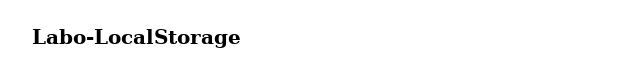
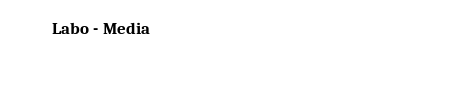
[32,29,241,48] Labo-LocalStorage -> [52,22,150,34] Labo - Media

